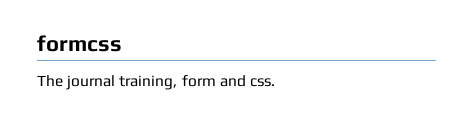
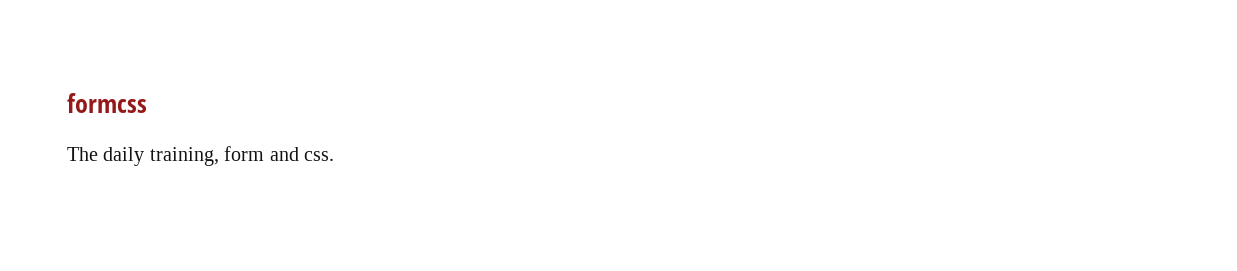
[66,75,116,90] journal -> [103,147,145,166] daily

